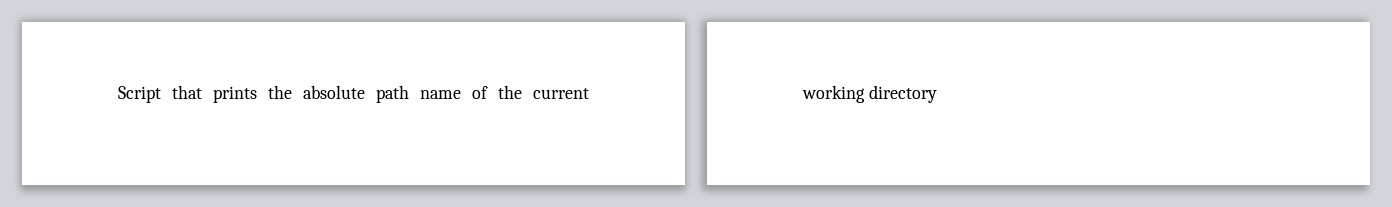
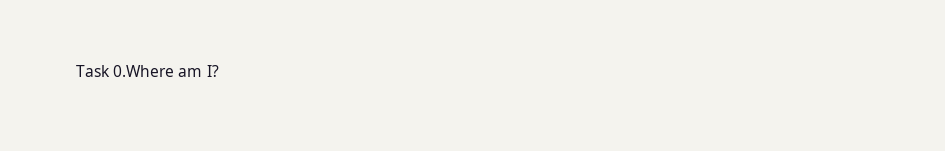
[118,85,937,103] Script that prints the absolute path name of the current working directory -> [76,65,219,77] Task 0.Where am I?

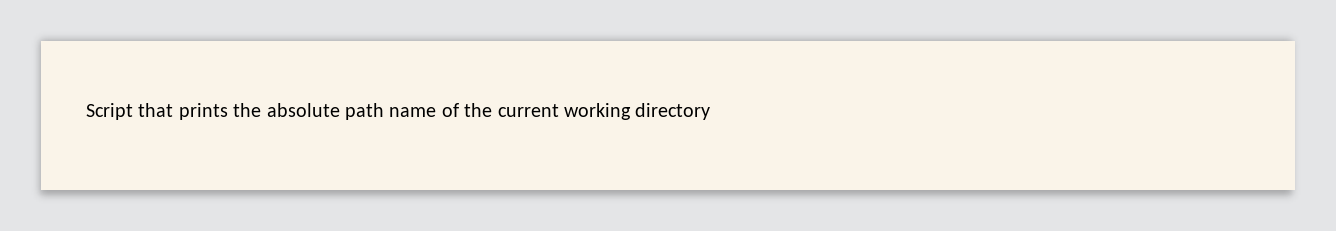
[76,65,219,77] Task 0.Where am I? -> [86,103,711,120] Script that prints the absolute path name of the current working directory

